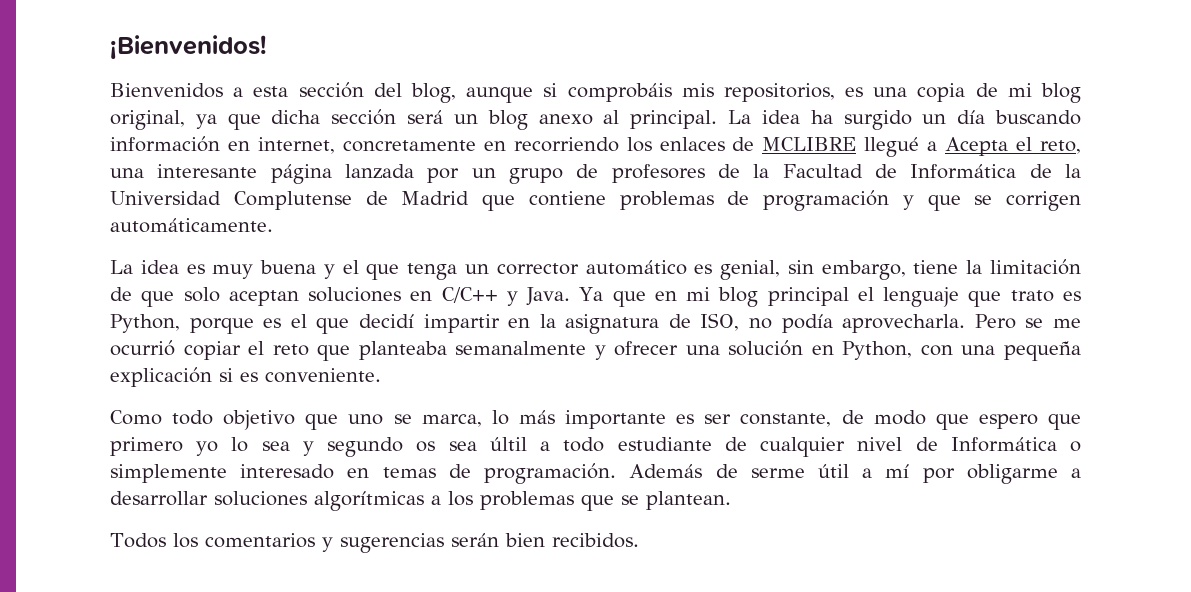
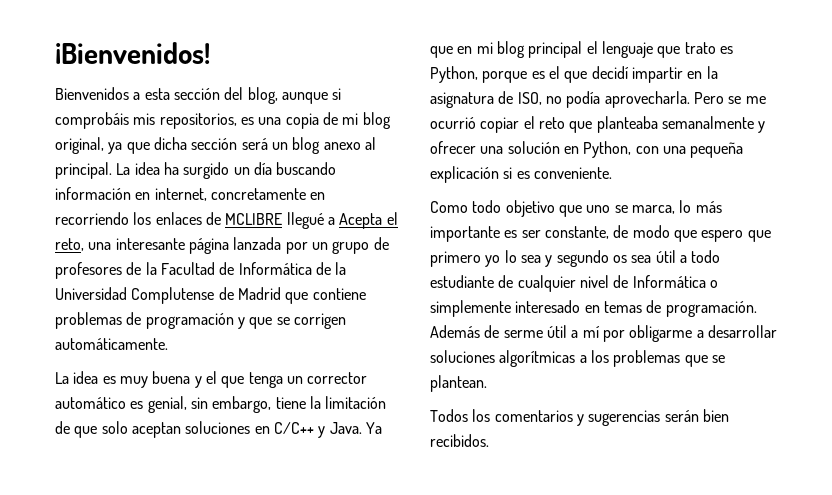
[489,437,527,451] últil -> [655,250,676,263] útil

